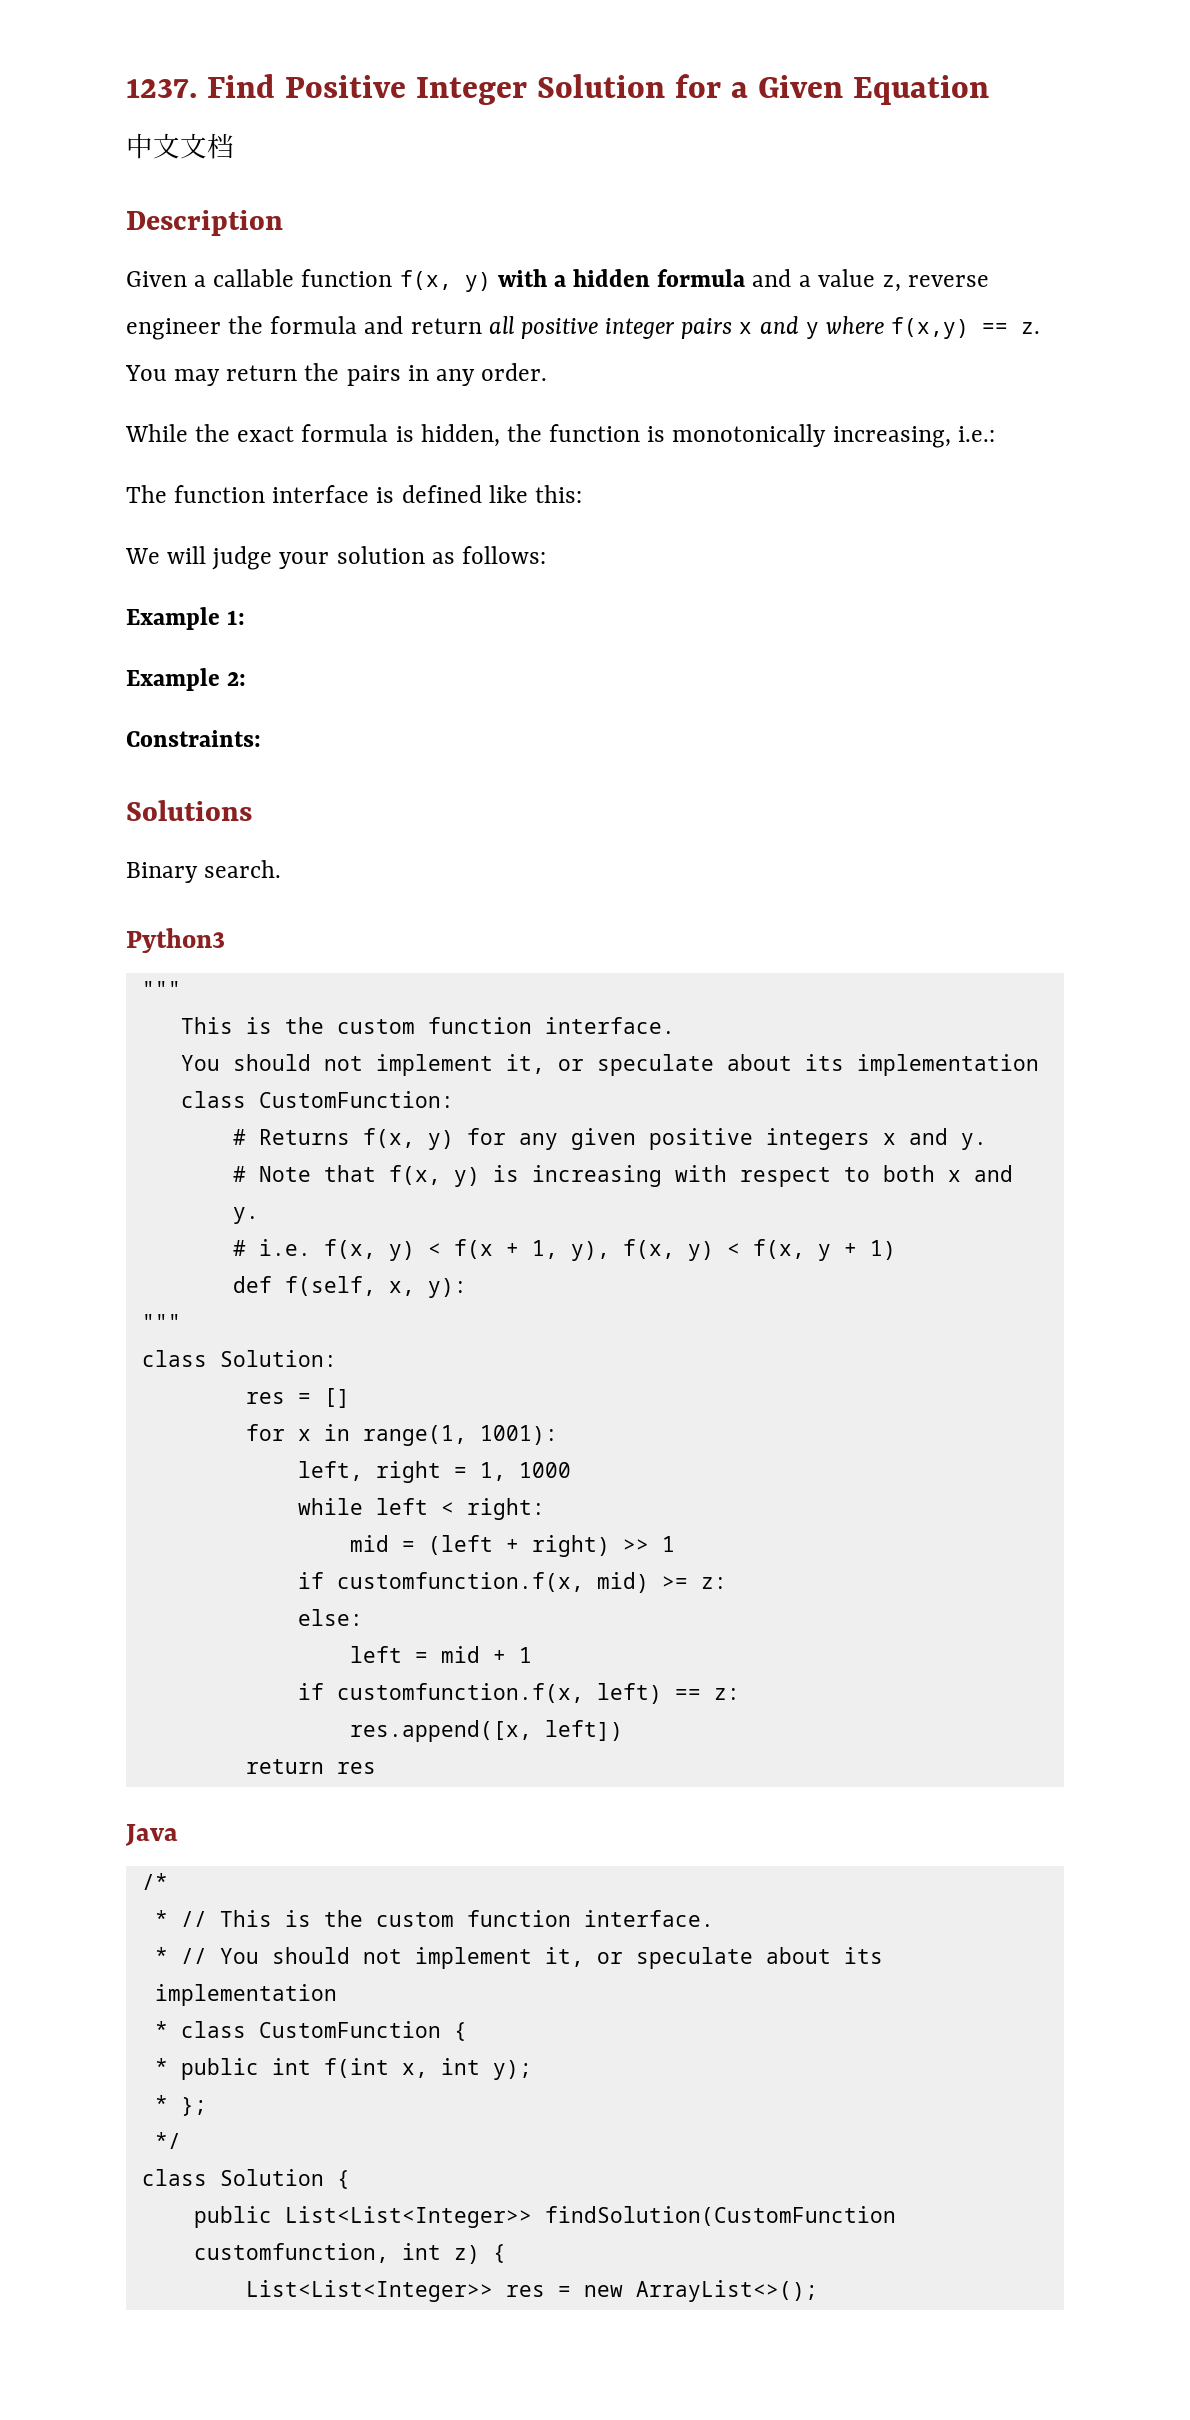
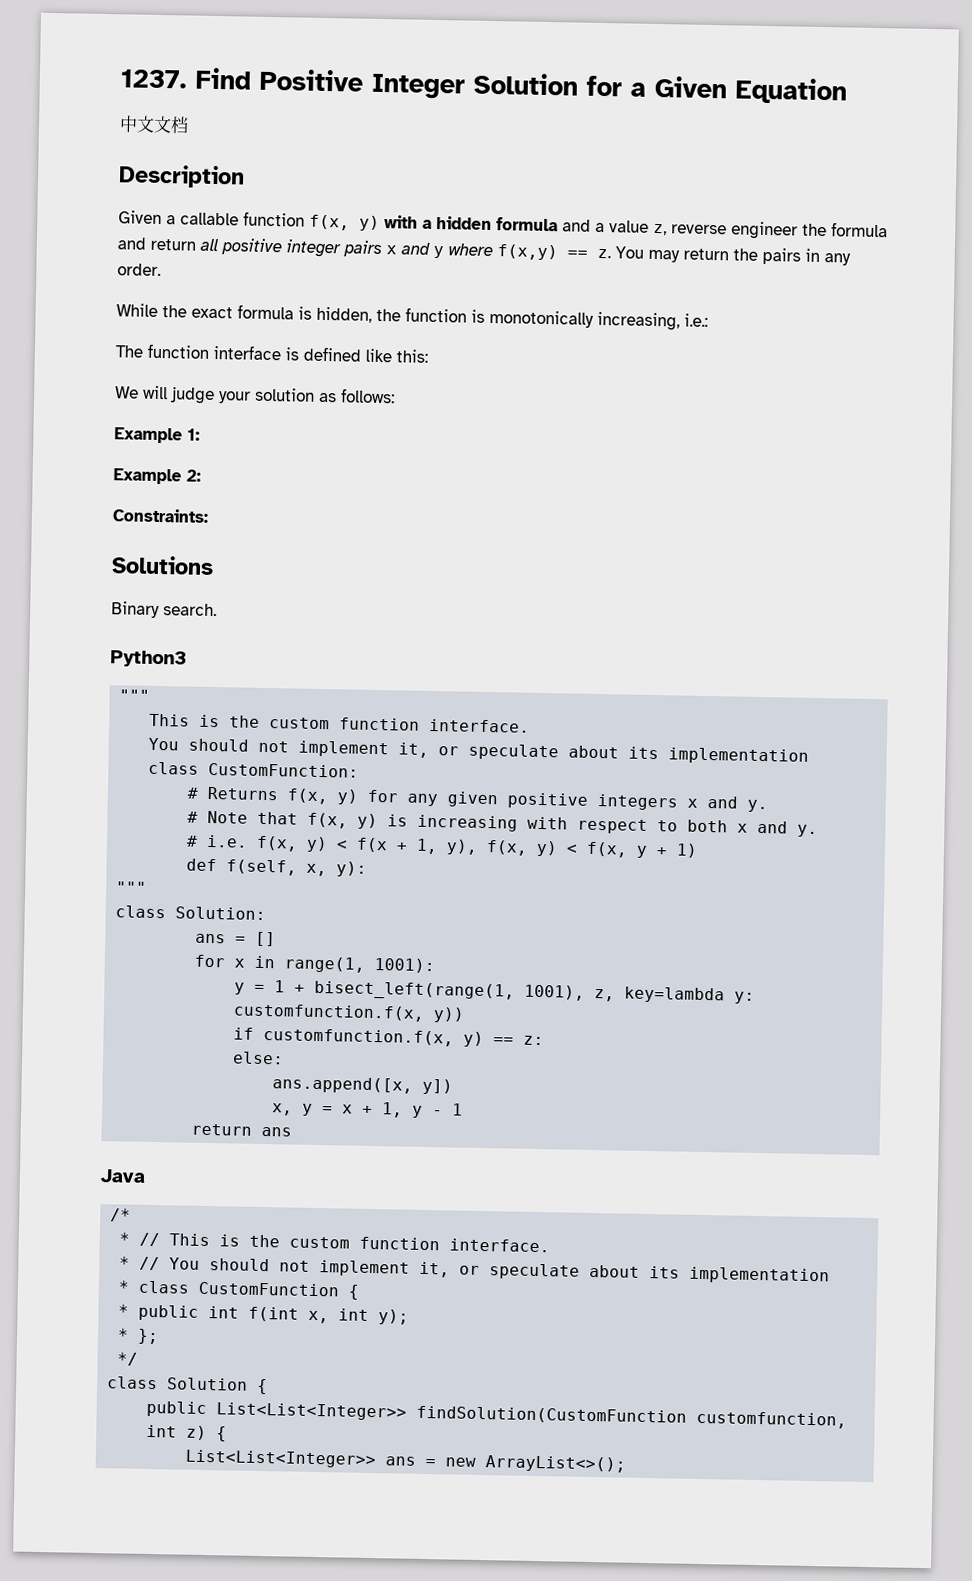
[245,1392,285,1404] res -> [195,933,227,944] ans
[297,1461,571,1483] [297,1498,545,1520] [349,1535,675,1557] [297,1572,688,1593] left, right = 1, 1000 // while left < right: // mid = (left + right) >> 1 // if customfunction.f(x, mid) >= -> [234,980,756,1004] [233,1003,466,1023] [233,1027,515,1048] y = 1 + bisect_left(range(1, 1001), z, key=lambda y: customfunction.f(x, y)) // if customfunction.f(x, y) ==
[349,1646,532,1663] [297,1683,740,1704] [349,1720,623,1742] [245,1759,376,1774] left = mid + 1 // if customfunction.f(x, left) == z: // res.append([x, left]) // return res -> [272,1076,454,1095] [272,1102,464,1118] [191,1123,293,1137] ans.append([x, y]) // x, y = x + 1, y - 1 // return ans
[505,2285,545,2297] res -> [385,1456,417,1466] ans

